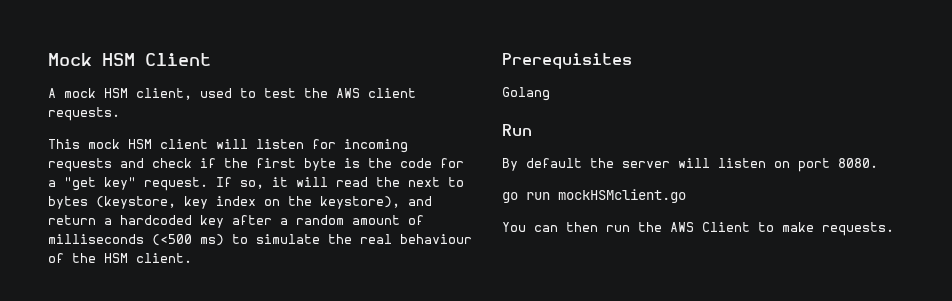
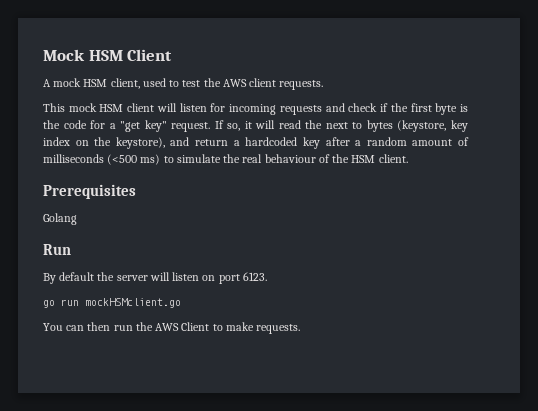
[838,158,878,168] 8080. -> [242,272,267,281] 6123.

